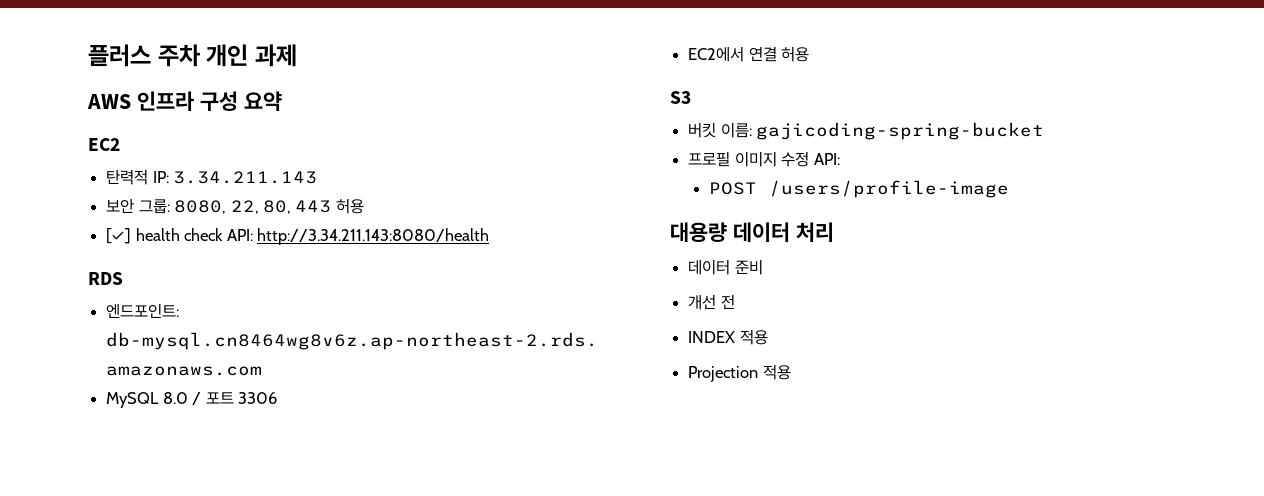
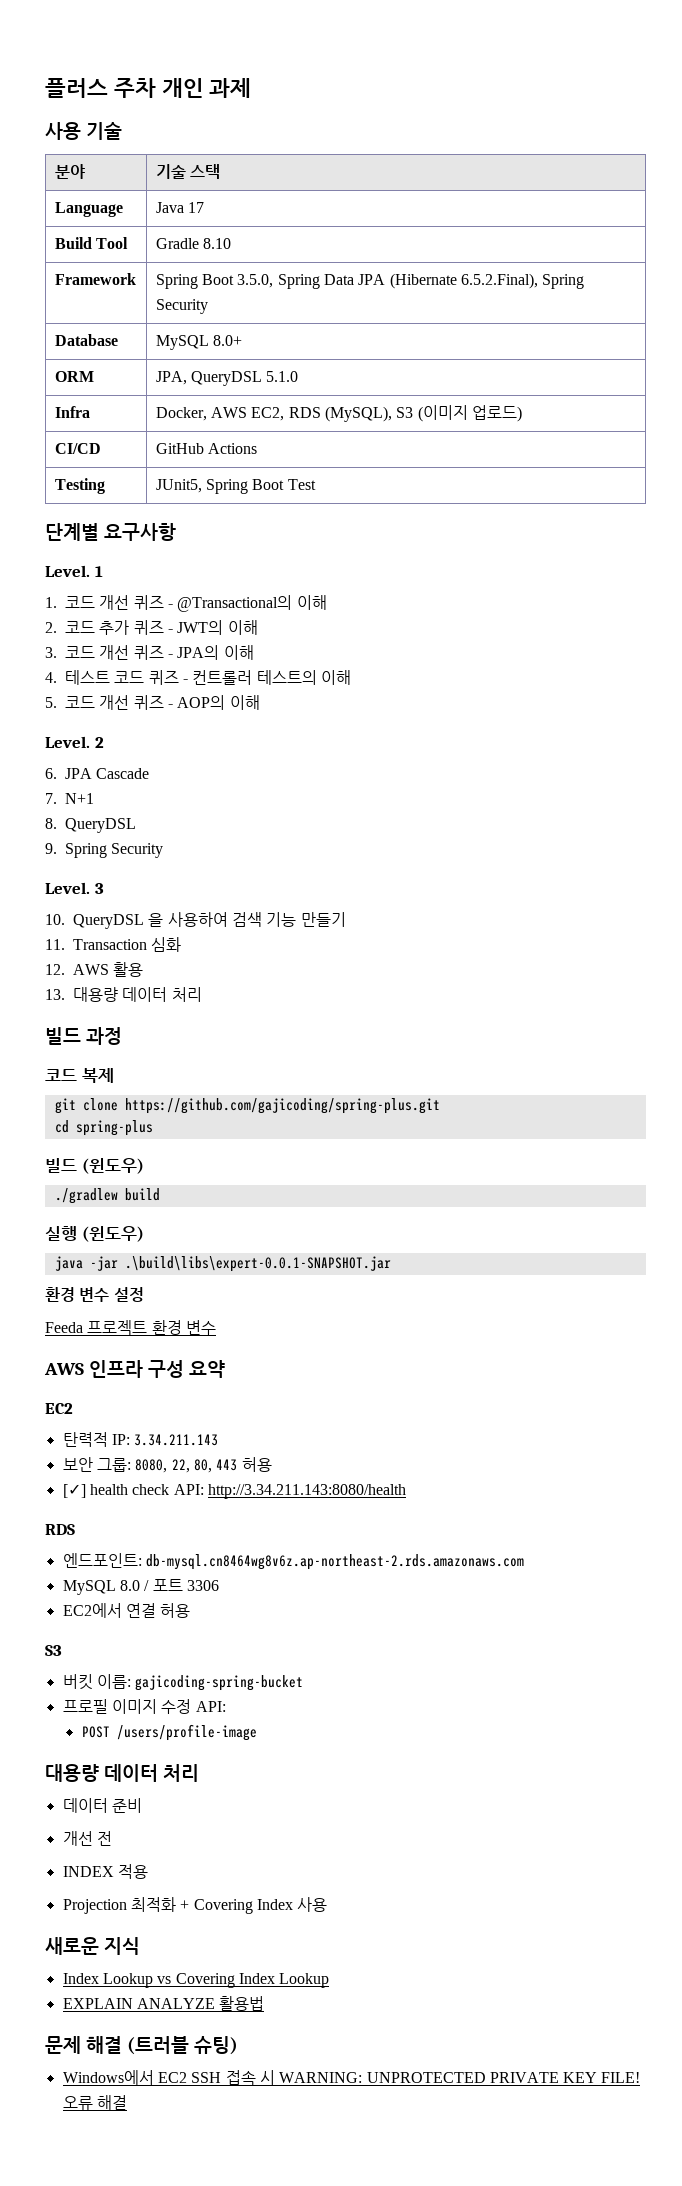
(297, 55) none -> [45,122,123,140] [54,164,85,179] [155,164,221,179] [54,202,123,217] [155,202,205,213] [54,237,129,249] [155,238,232,249] [54,273,136,285] [155,273,585,289] [155,299,208,314] [54,334,118,346] [155,335,243,350] [54,371,94,382] [155,371,299,386] [54,406,90,418] [155,405,523,422] [54,443,101,454] [155,443,258,454] [54,478,105,494] [155,479,316,494] [45,523,177,541] [45,565,103,577] [45,595,327,612] [45,620,258,635] [45,645,254,660] [45,670,351,685] [45,695,260,710] [45,736,104,748] [45,768,150,779] [45,793,94,804] [45,818,136,833] [45,843,164,858] [45,882,104,894] [45,912,346,929] [45,937,182,952] [45,962,144,977] [45,987,202,1002] [45,1027,123,1045] [45,1068,114,1083] [54,1098,440,1114] [54,1120,153,1136] [45,1158,144,1174] [54,1188,160,1204] [45,1226,144,1242] [54,1256,391,1272] [45,1287,144,1302] [45,1320,216,1335] // 사용 기술 // 분야 | 기술 스택 // Language | Java 17 // Build Tool | Gradle 8.10 // Framework | Spring Boot 3.5.0, Spring Data JPA (Hibernate 6.5.2.Final), Spring Security // Database | MySQL 8.0+ // ORM | JPA, QueryDSL 5.1.0 // Infra | Docker, AWS EC2, RDS (MySQL), S3 (이미지 업로드) // CI/CD | GitHub Actions // Testing | JUnit5, Spring Boot Test // 단계별 요구사항 // Level. 1 // 1. 코드 개선 퀴즈 - @Transactional의 이해 // 2. 코드 추가 퀴즈 - JWT의 이해 // 3. 코드 개선 퀴즈 - JPA의 이해 // 4. 테스트 코드 퀴즈 - 컨트롤러 테스트의 이해 // 5. 코드 개선 퀴즈 - AOP의 이해 // Level. 2 // 6. JPA Cascade // 7. N+1 // 8. QueryDSL // 9. Spring Security // Level. 3 // 10. QueryDSL 을 사용하여 검색 기능 만들기 // 11. Transaction 심화 // 12. AWS 활용 // 13. 대용량 데이터 처리 // 빌드 과정 // 코드 복제 // git clone https://github.com/gajicoding/spring-plus.git // cd spring-plus // 빌드 (윈도우) // ./gradlew build // 실행 (윈도우) // java -jar .\build\libs\expert-0.0.1-SNAPSHOT.jar // 환경 변수 설정 // Feeda 프로젝트 환경 변수
[762,364,791,380] 적용 -> [130,1897,328,1914] [45,1937,141,1955] [62,1973,330,1988] [62,1996,265,2011] [45,2036,239,2055] [62,2070,641,2085] [62,2095,127,2110] 최적화 + Covering Index 사용 // 새로운 지식 // Index Lookup vs Covering Index Lookup // EXPLAIN ANALYZE 활용법 // 문제 해결 (트러블 슈팅) // Windows에서 EC2 SSH 접속 시 WARNING: UNPROTECTED PRIVATE KEY FILE! 오류 해결

